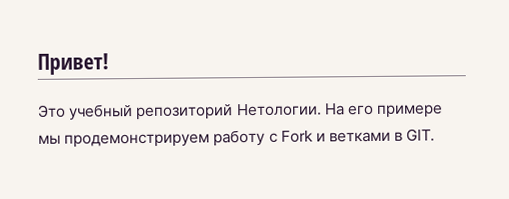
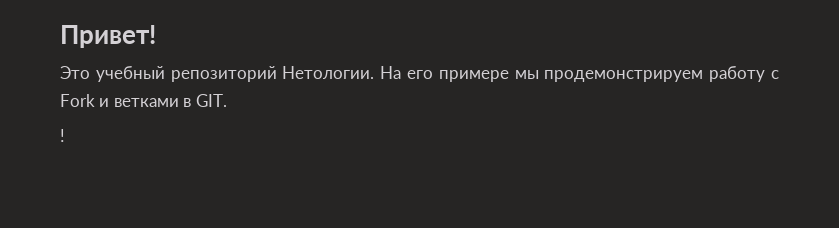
(436, 135) none -> [60,129,65,142] // !

